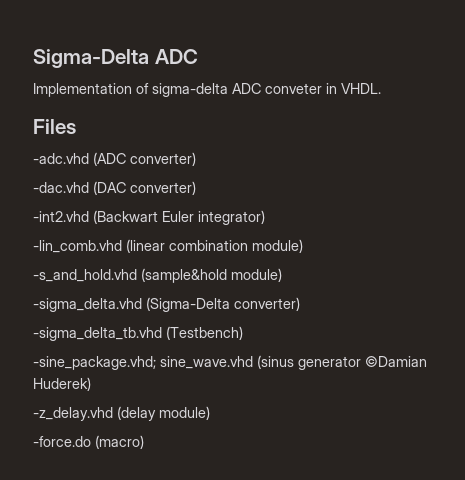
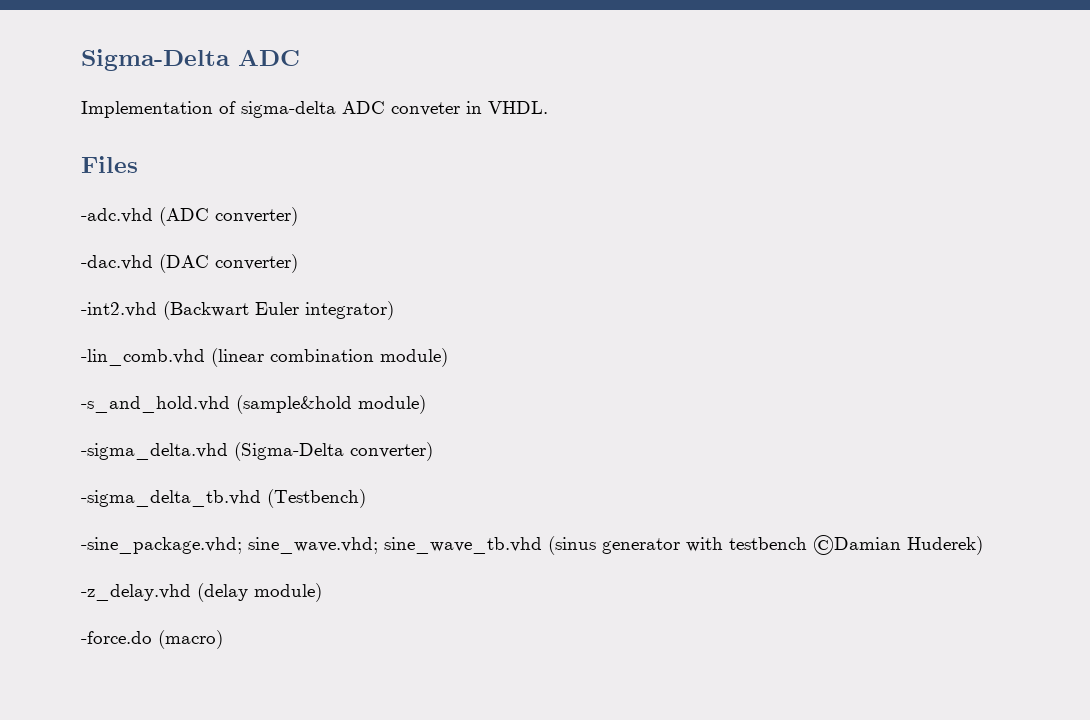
[160,355,361,370] sine_wave.vhd (sinus generator -> [248,536,807,555] sine_wave.vhd; sine_wave_tb.vhd (sinus generator with testbench

